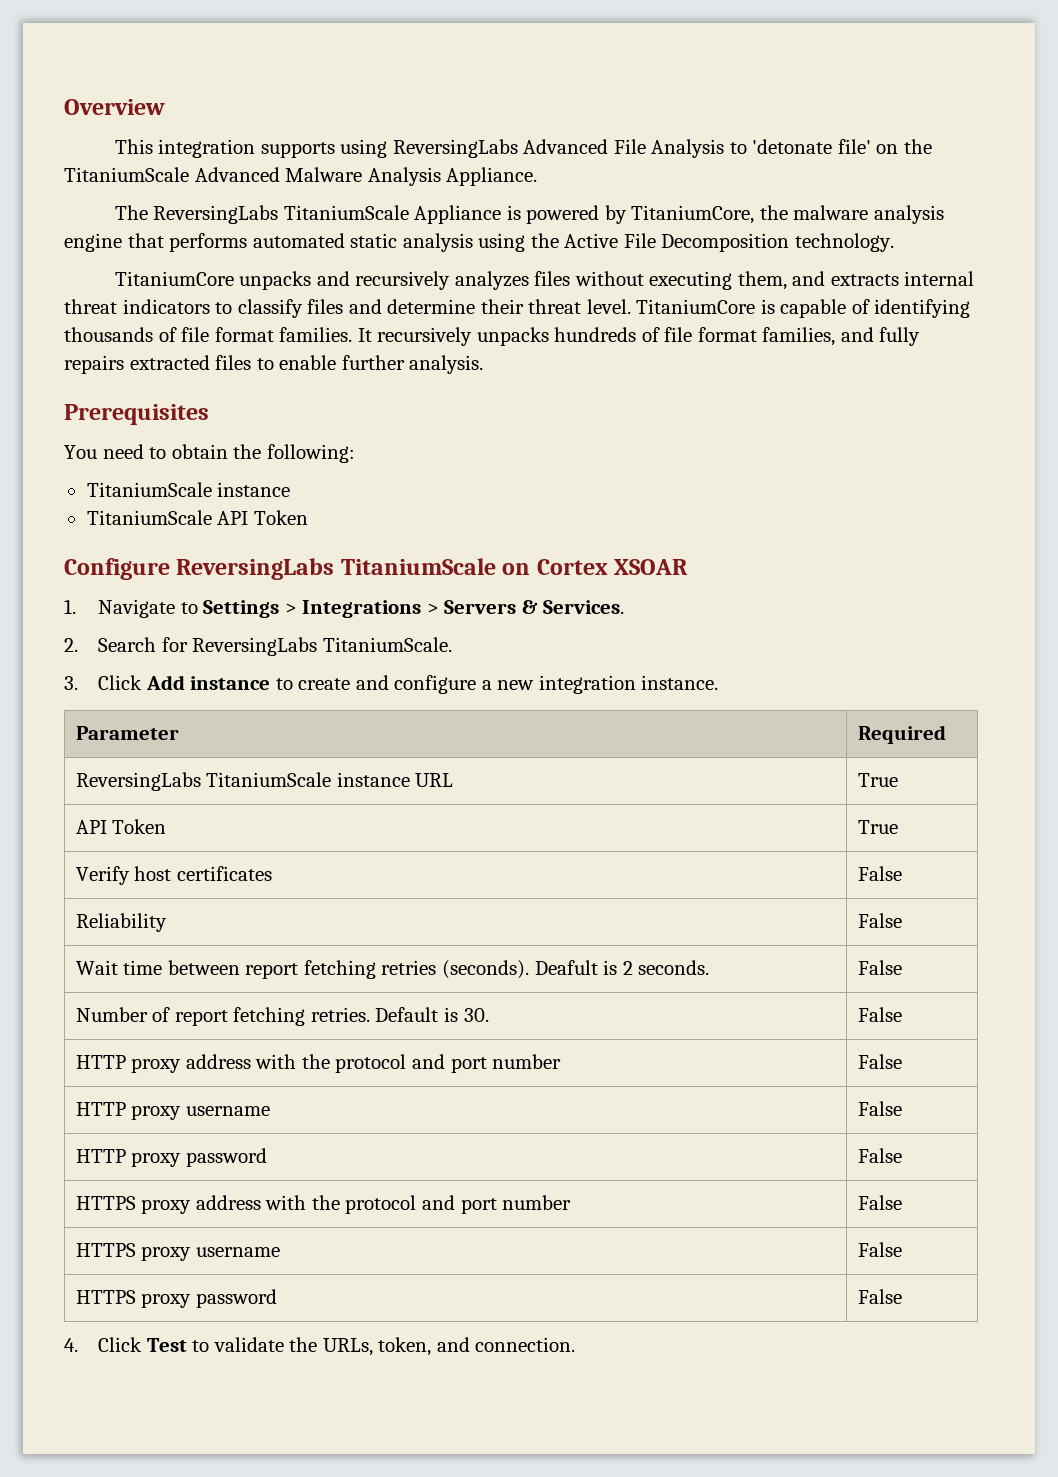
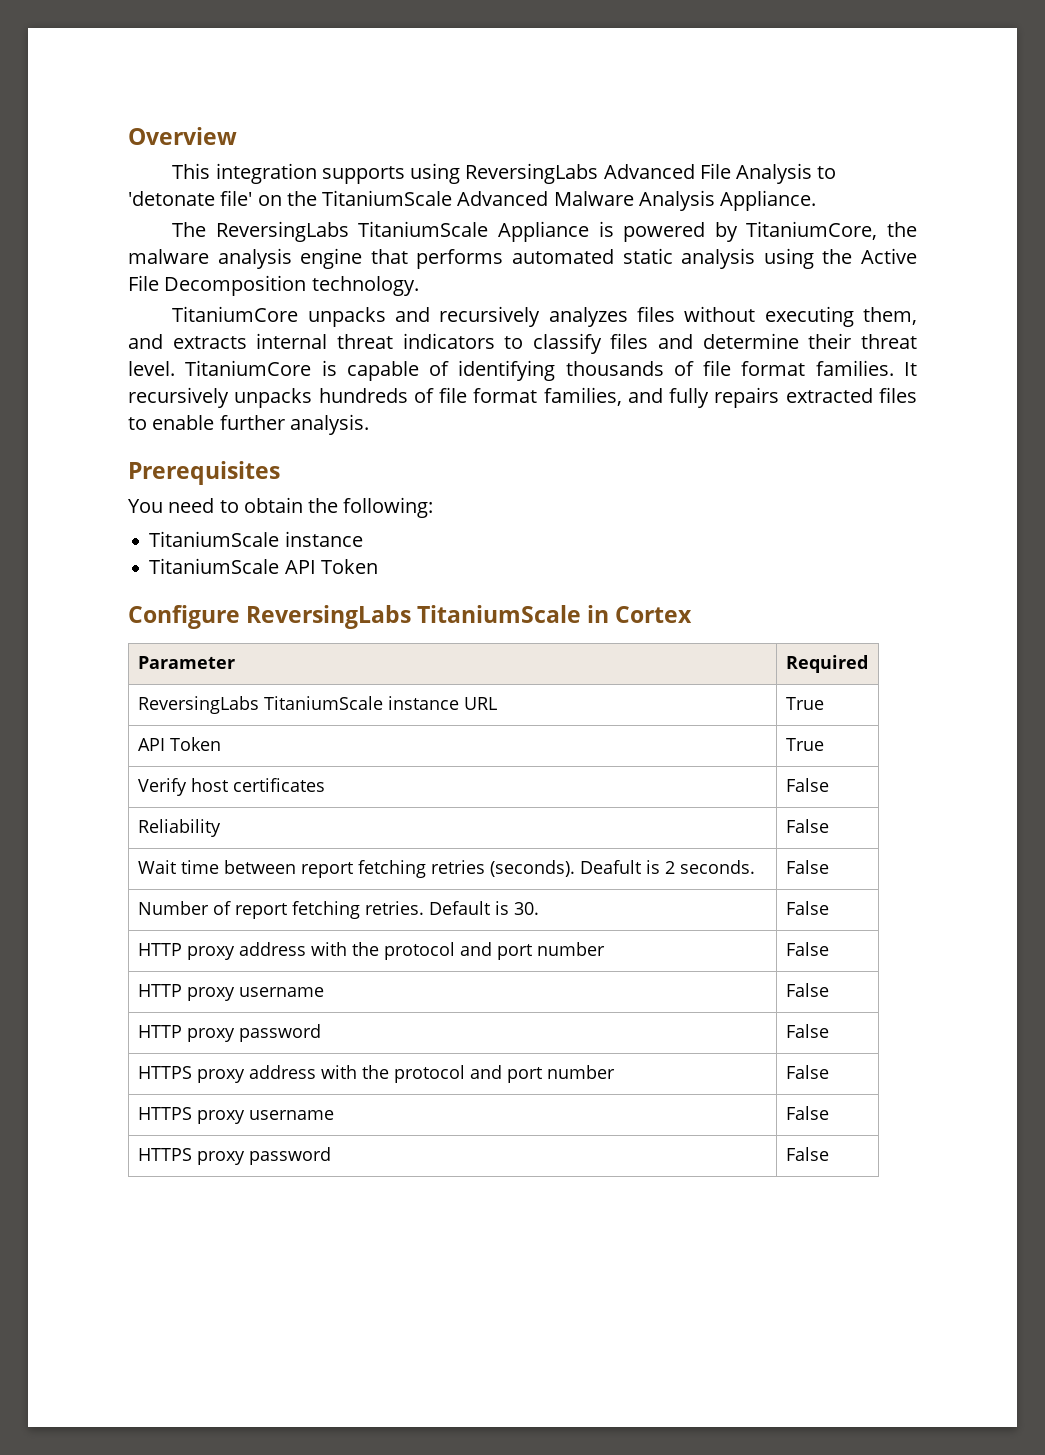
[502,563,531,575] on -> [587,605,610,623] in
[614,559,689,575] [64,599,625,618] [64,637,452,656] [64,675,719,694] XSOAR // 1. Navigate to Settings > Integrations > Servers & Services. // 2. Search for ReversingLabs TitaniumScale. // 3. Click Add instance to create and configure a new integration instance. -> (693, 614) none
[64,1337,576,1356] // 4. Click Test to validate the URLs, token, and connection. -> (829, 1154) none

